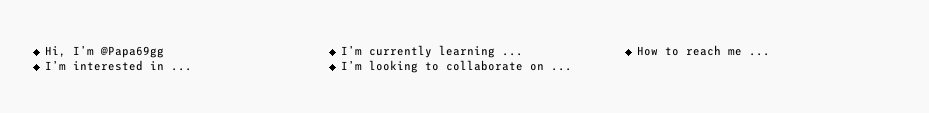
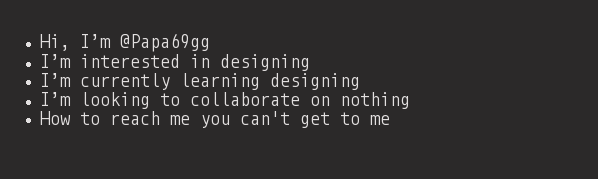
[170,68,192,71] ... -> [219,54,310,71] designing
[501,53,523,56] ... -> [269,73,360,90] designing
[550,68,572,71] ... -> [339,92,410,109] nothing
[748,53,770,56] ... -> [199,111,390,128] you can't get to me

